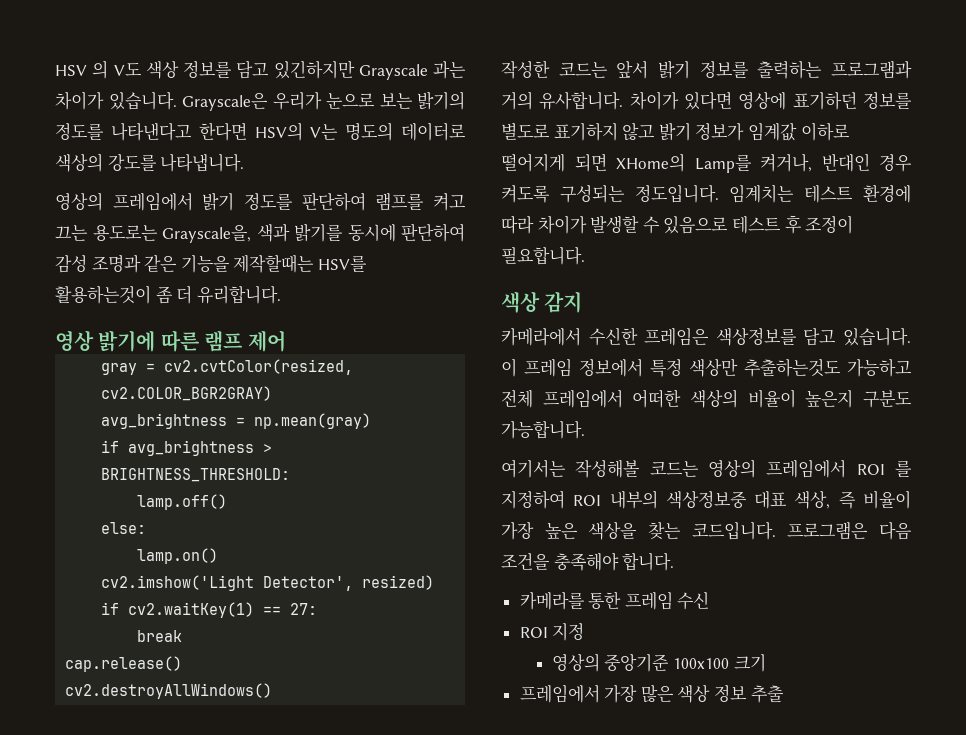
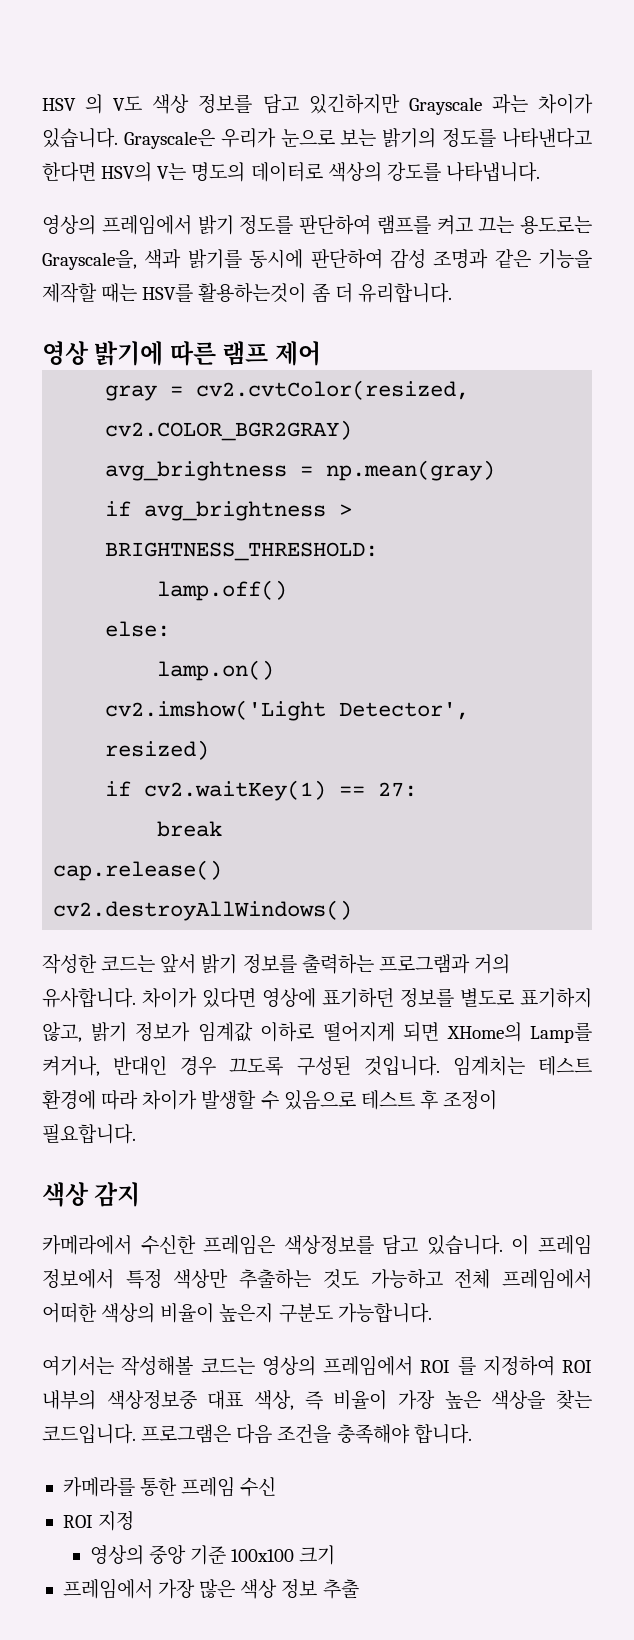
[233,254,315,273] 제작할때는 -> [42,283,138,303] 제작할 때는
[622,122,656,140] 않고 -> [42,1022,82,1042] 않고,
[501,185,719,203] 켜도록 구성되는 정도입니다. -> [229,1056,440,1076] 끄도록 구성된 것입니다.
[744,359,841,377] 추출하는것도 -> [239,1269,359,1289] 추출하는 것도
[604,654,670,672] 중앙기준 -> [148,1545,226,1565] 중앙 기준

